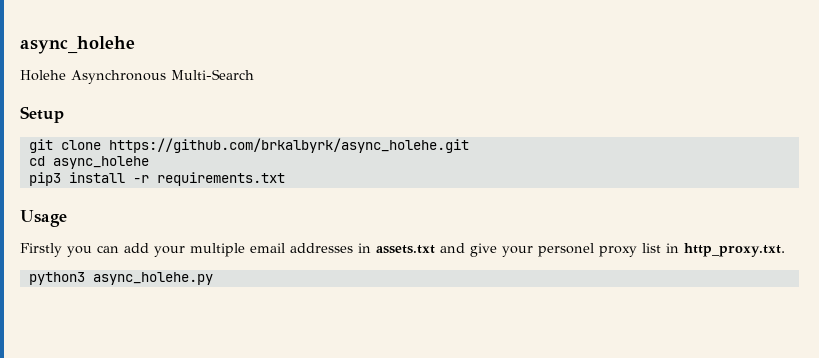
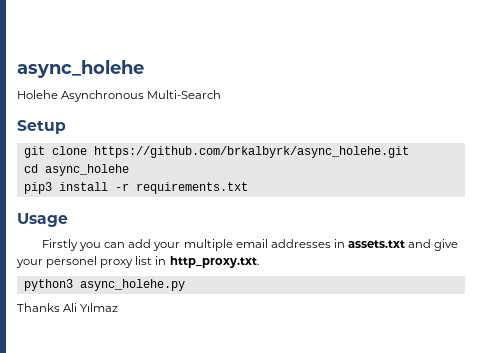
(213, 278) none -> [17,303,119,312] // Thanks Ali Yılmaz

